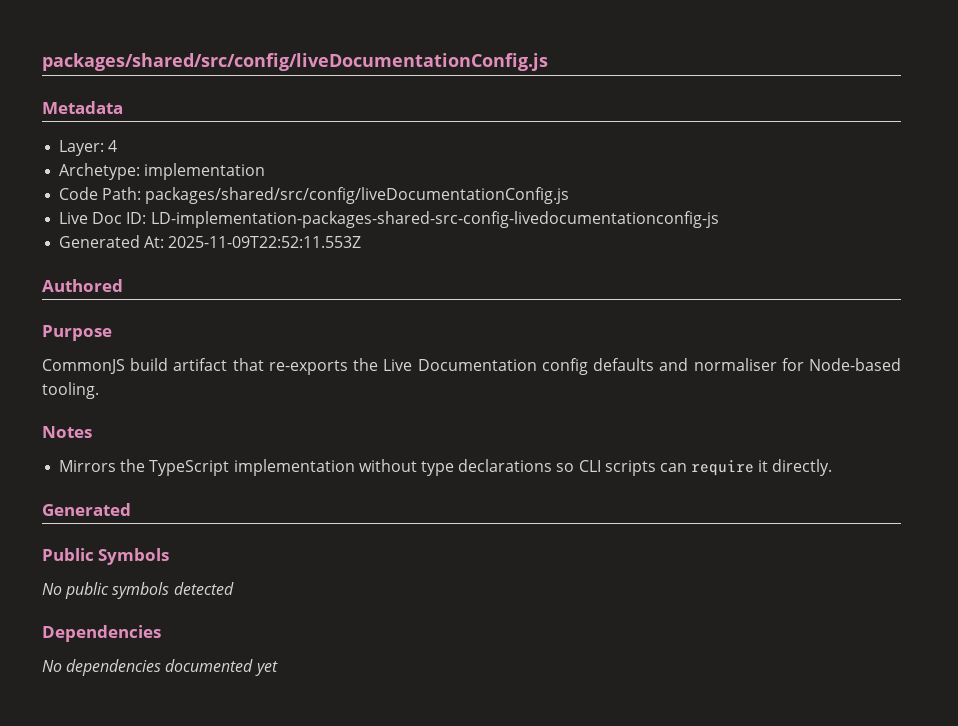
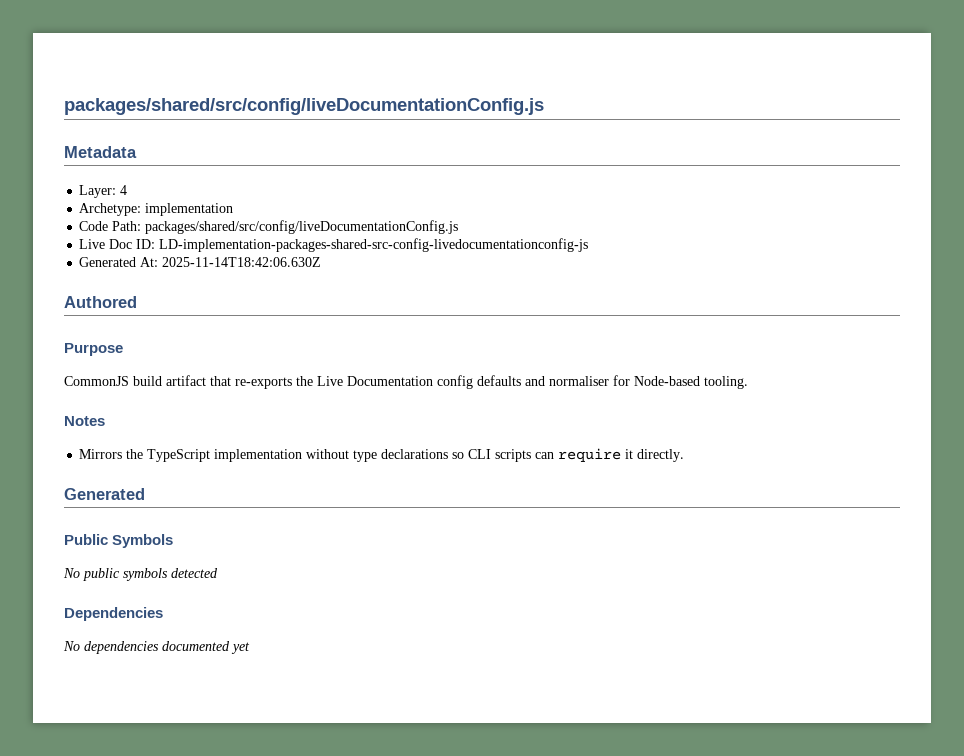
[168,236,362,248] 2025-11-09T22:52:11.553Z -> [162,257,322,267] 2025-11-14T18:42:06.630Z

